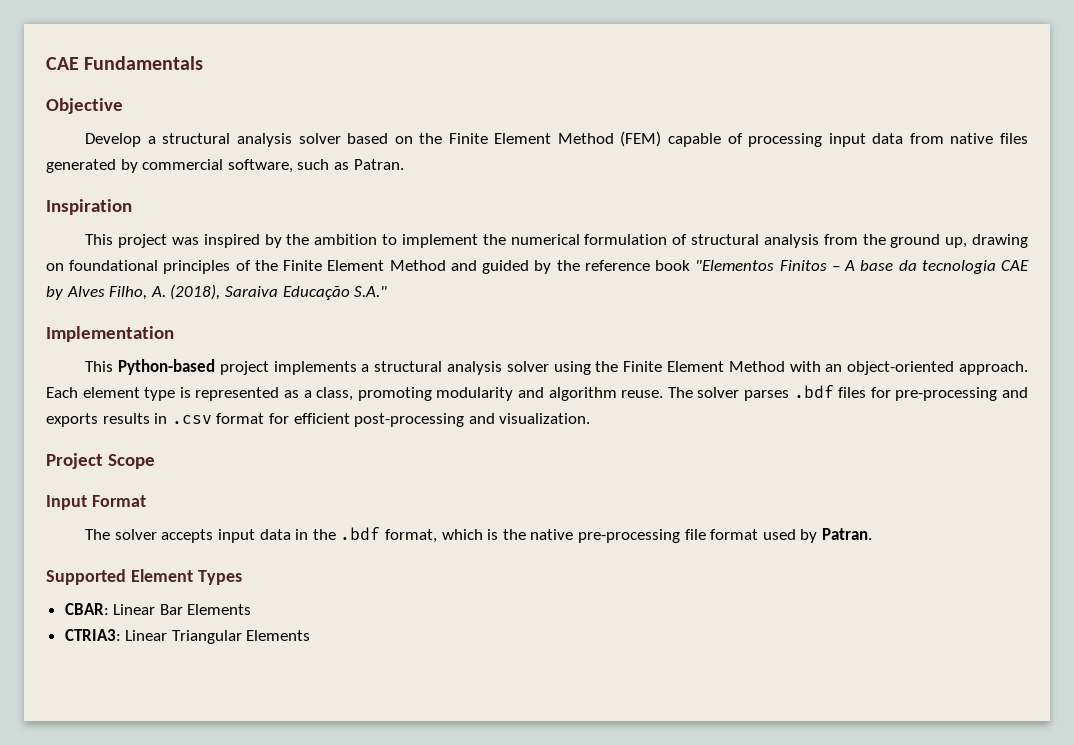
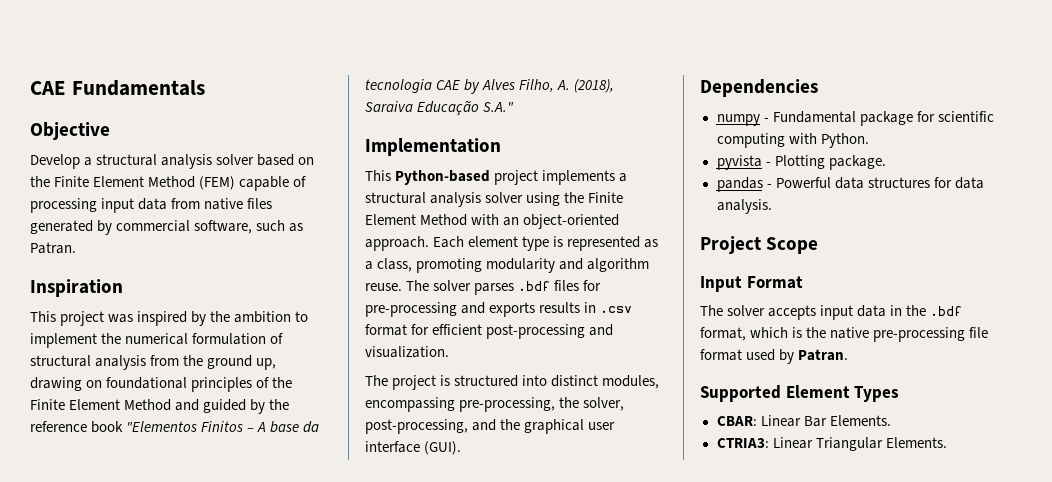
(591, 418) none -> [365,375,660,390] [365,397,625,412] [365,419,616,434] [365,441,462,455] [700,79,818,97] [716,111,994,126] [716,133,869,148] [716,155,886,170] [716,177,984,192] [716,199,772,214] // The project is structured into distinct modules, encompassing pre-processing, the solver, post-processing, and the graphical user interface (GUI). // Dependencies // numpy - Fundamental package for scientific computing with Python. // pyvista - Plotting package. // pandas - Powerful data structures for data analysis.
[187,604,252,615] Elements -> [829,415,891,426] Elements.
[246,630,311,641] Elements -> [885,437,947,448] Elements.

